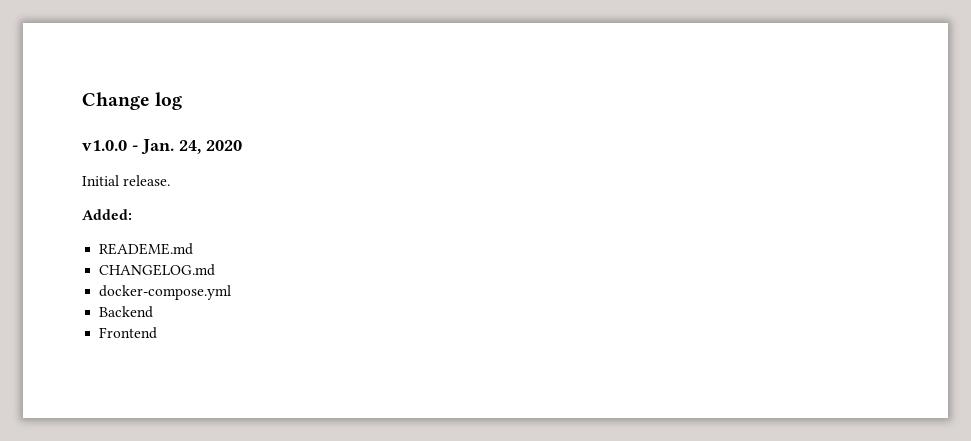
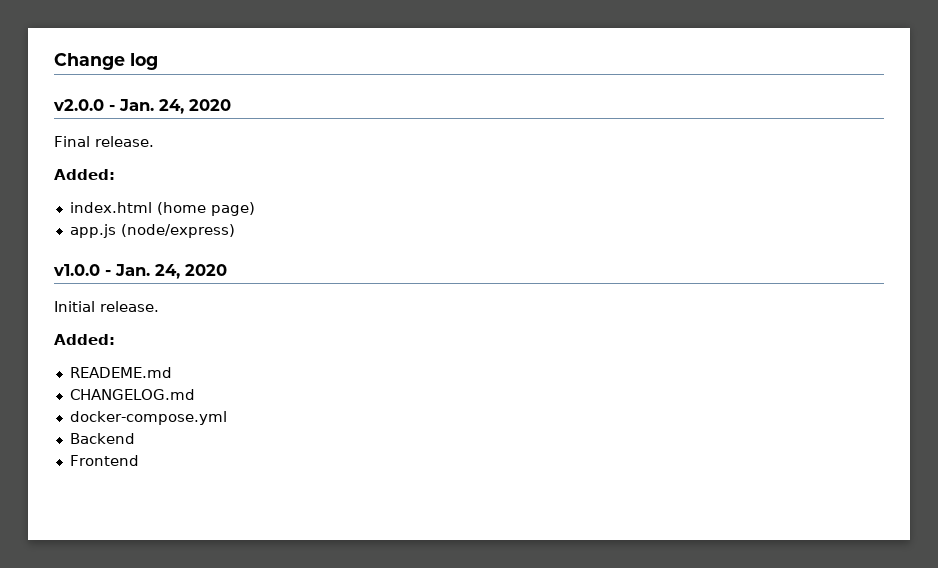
(183, 101) none -> [53,99,231,114] [54,136,154,147] [54,169,115,180] [69,202,255,216] [69,224,235,238] // v2.0.0 - Jan. 24, 2020 // Final release. // Added: // index.html (home page) // app.js (node/express)

